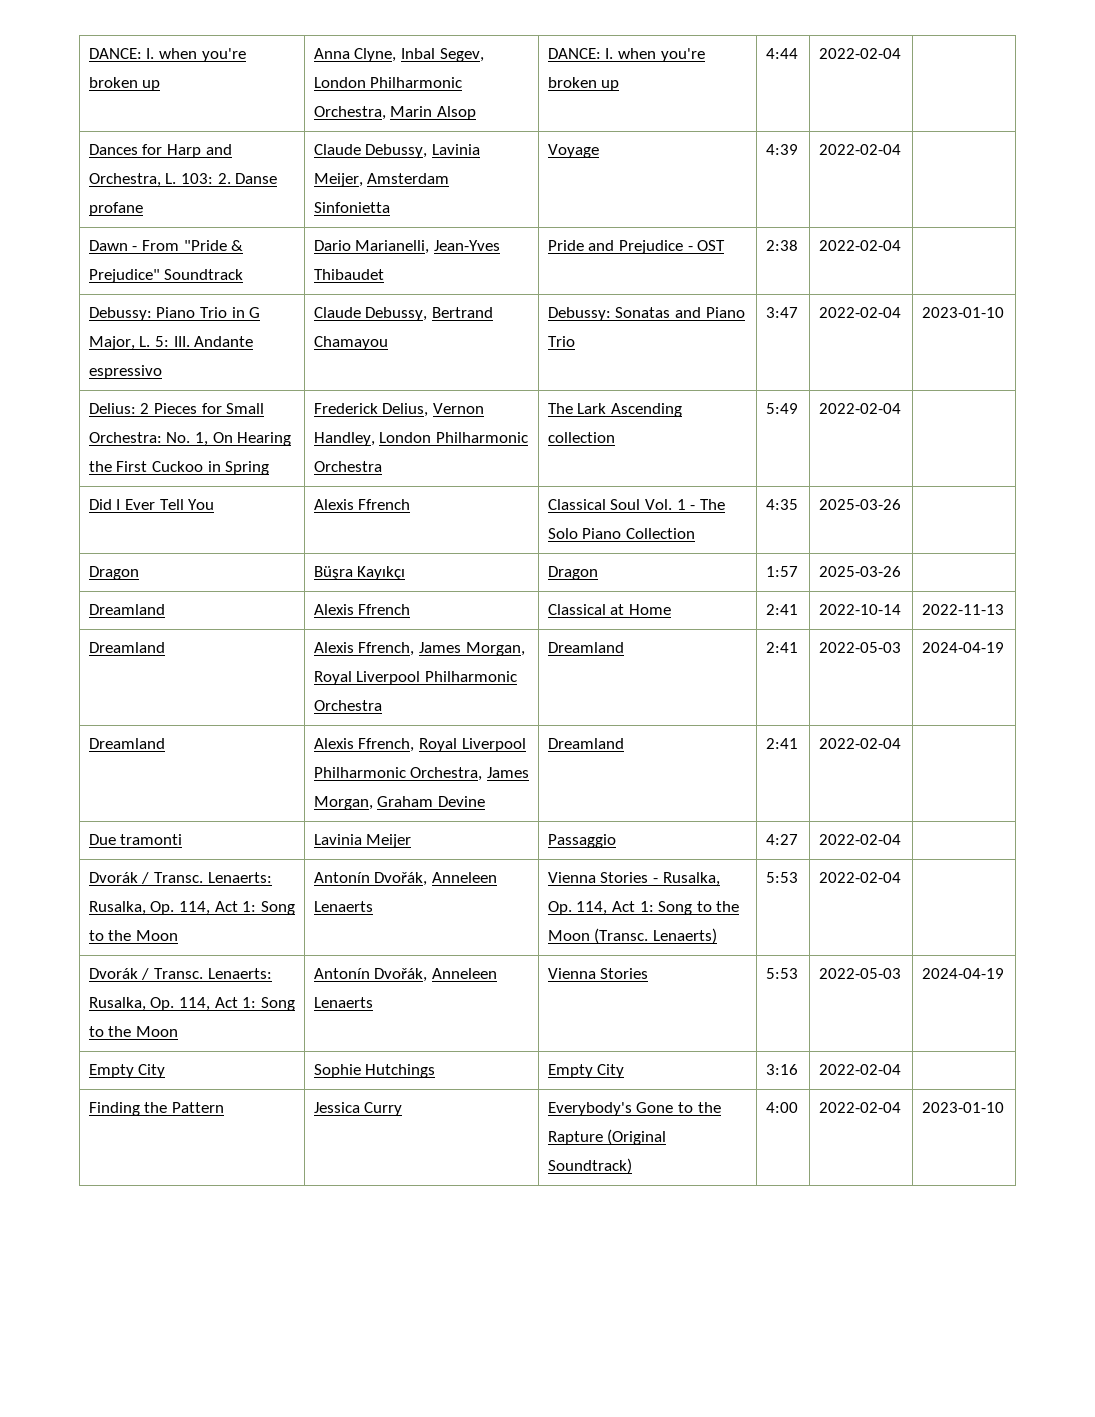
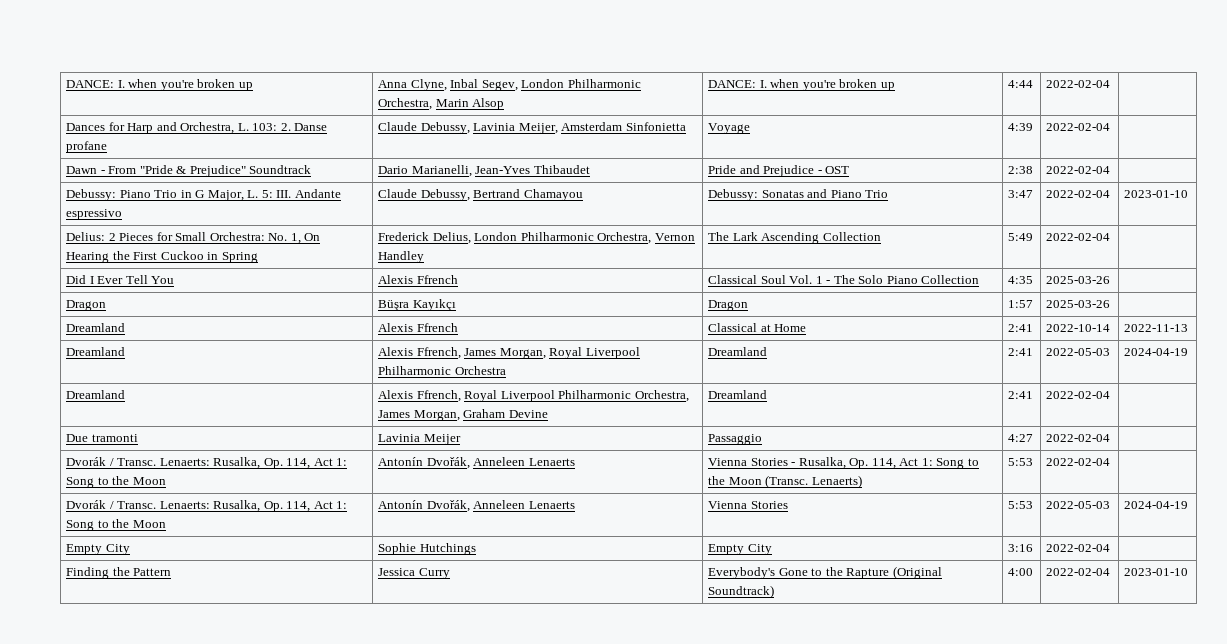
[433,403,485,414] [313,432,529,446] [313,461,382,472] Vernon Handley, London Philharmonic Orchestra -> [474,232,695,244] [378,251,425,263] London Philharmonic Orchestra, Vernon Handley
[547,432,615,443] collection -> [822,232,881,241] Collection

